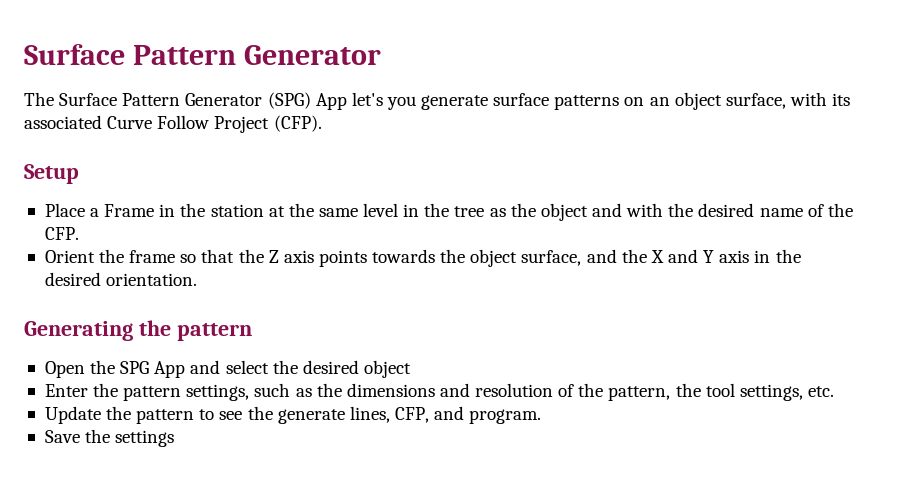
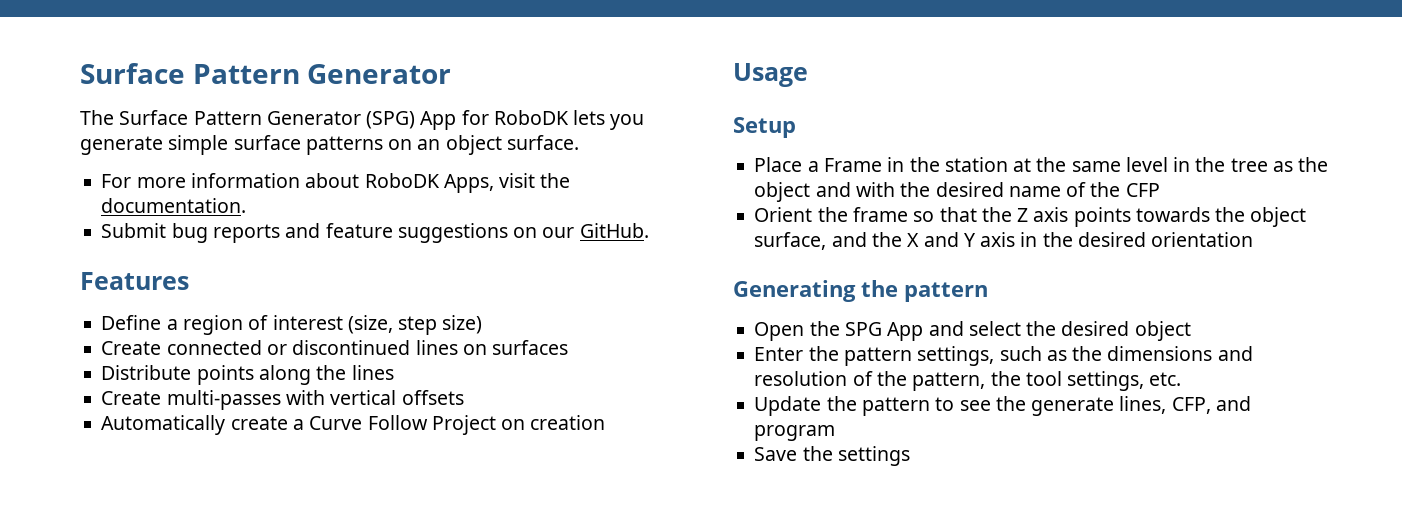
[351,92,383,106] let's -> [461,110,606,125] for RoboDK lets
(489, 102) none -> [168,135,229,155] simple
[725,92,851,109] [24,115,322,133] surface, with its associated Curve Follow Project (CFP). -> [506,135,579,150] [101,173,571,193] [101,198,247,213] [101,223,649,243] [80,272,189,290] [101,315,483,335] [101,340,569,355] [101,365,394,385] [101,390,464,410] [101,415,606,435] [733,63,808,87] surface. // For more information about RoboDK Apps, visit the documentation. // Submit bug reports and feature suggestions on our GitHub. // Features // Define a region of interest (size, step size) // Create connected or discontinued lines on surfaces // Distribute points along the lines // Create multi-passes with vertical offsets // Automatically create a Curve Follow Project on creation // Usage
[44,227,79,240] CFP. -> [1125,183,1160,197] CFP
[106,273,198,286] orientation. -> [1151,232,1254,247] orientation
[469,409,542,424] program. -> [754,425,836,441] program

